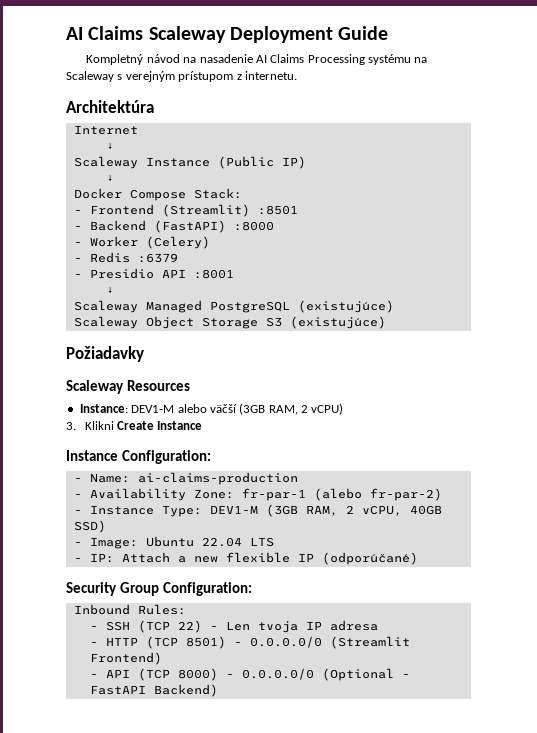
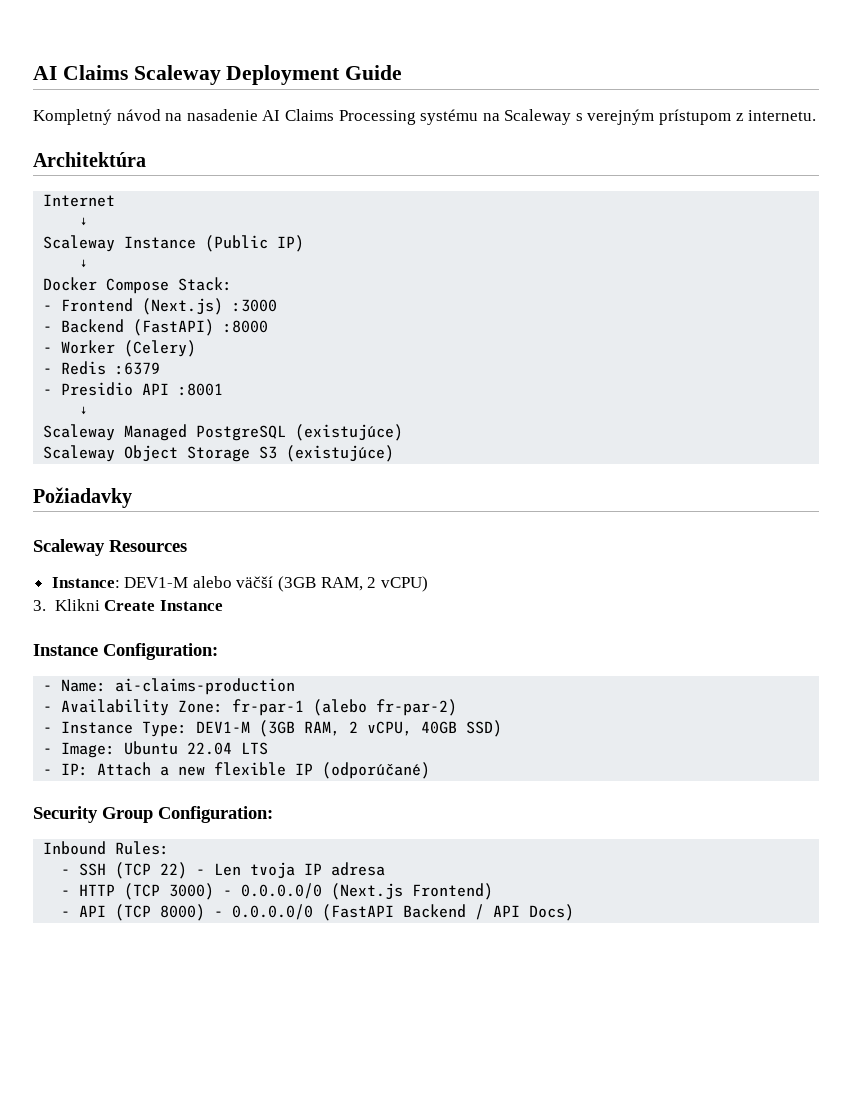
[161,204,298,217] (Streamlit) :8501 -> [142,298,278,315] (Next.js) :3000
[185,636,410,649] 8501) - 0.0.0.0/0 (Streamlit -> [169,883,404,900] 3000) - 0.0.0.0/0 (Next.js
[321,668,410,681] [89,684,218,697] (Optional - FastAPI Backend) -> [322,904,575,921] (FastAPI Backend / API Docs)

